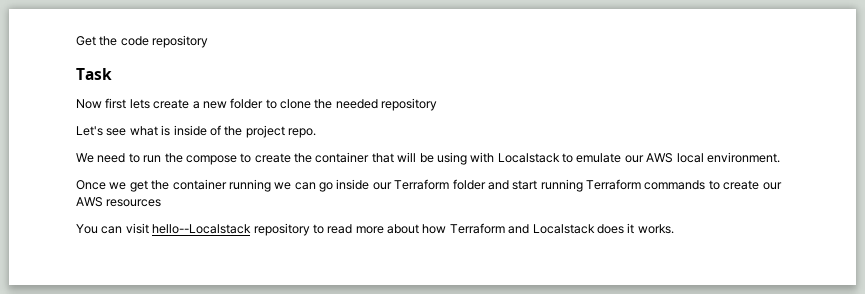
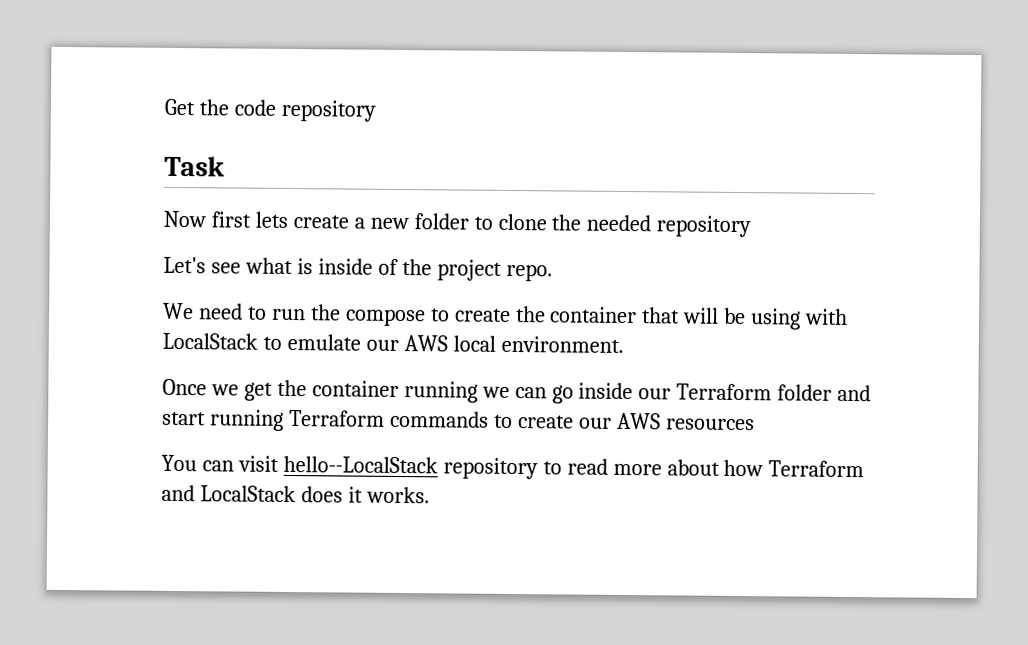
[497,153,560,163] Localstack -> [162,332,258,350] LocalStack
[152,224,252,234] hello--Localstack -> [282,455,438,474] hello--LocalStack
[532,224,595,234] Localstack -> [199,485,296,503] LocalStack

